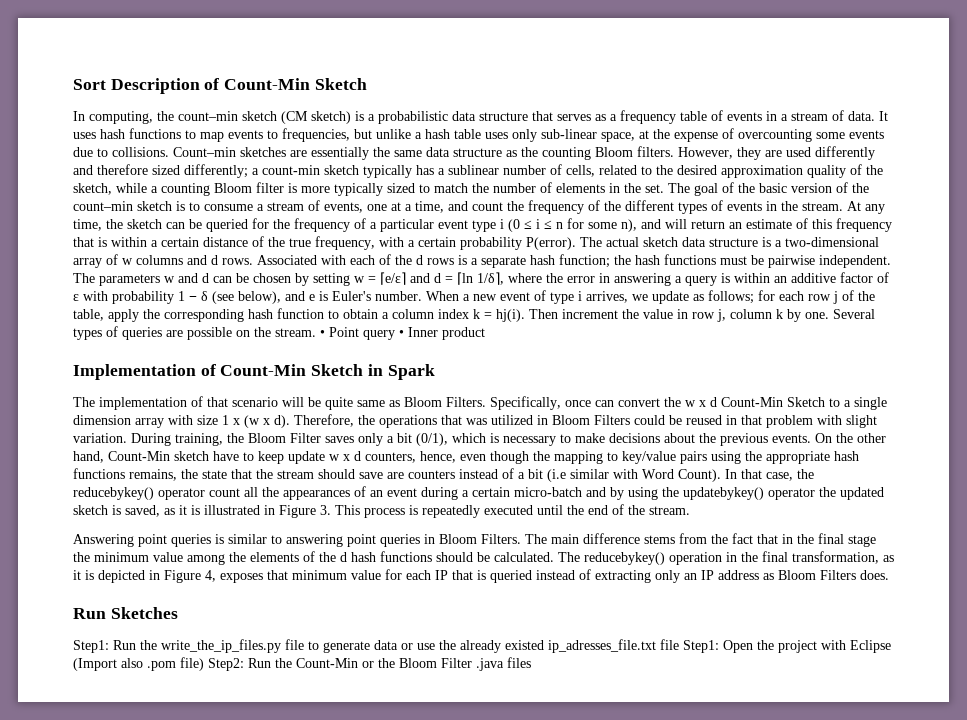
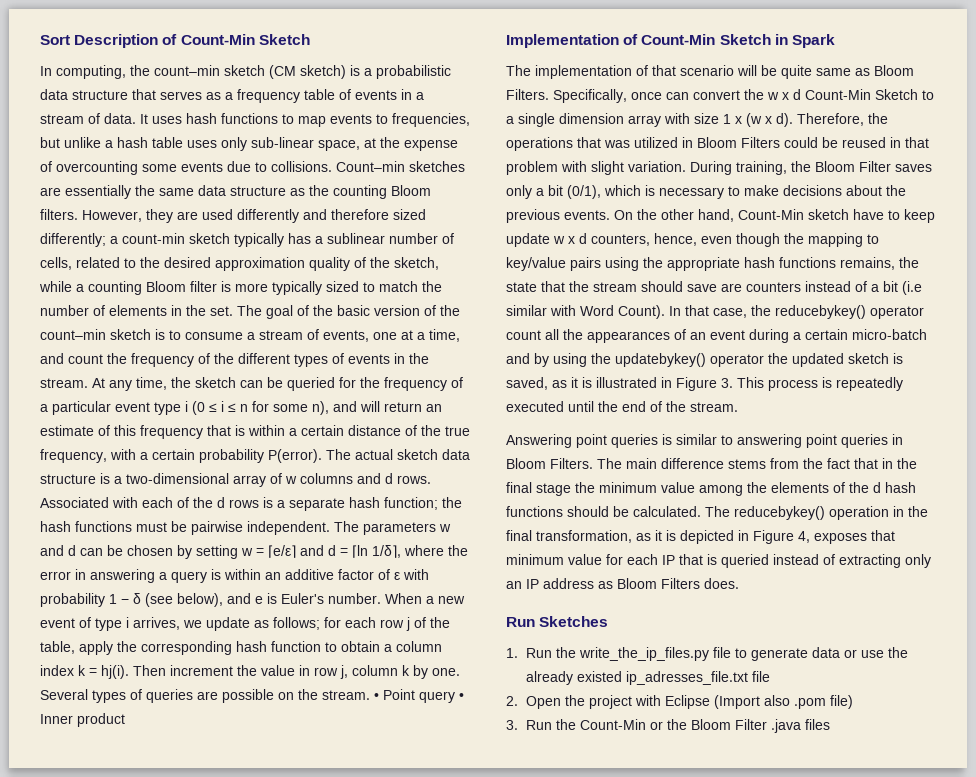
[73,640,109,653] Step1: -> [506,648,518,658] 1.
[683,640,719,653] Step1: -> [506,696,518,706] // 2.
[208,658,244,671] Step2: -> [506,720,518,730] // 3.

